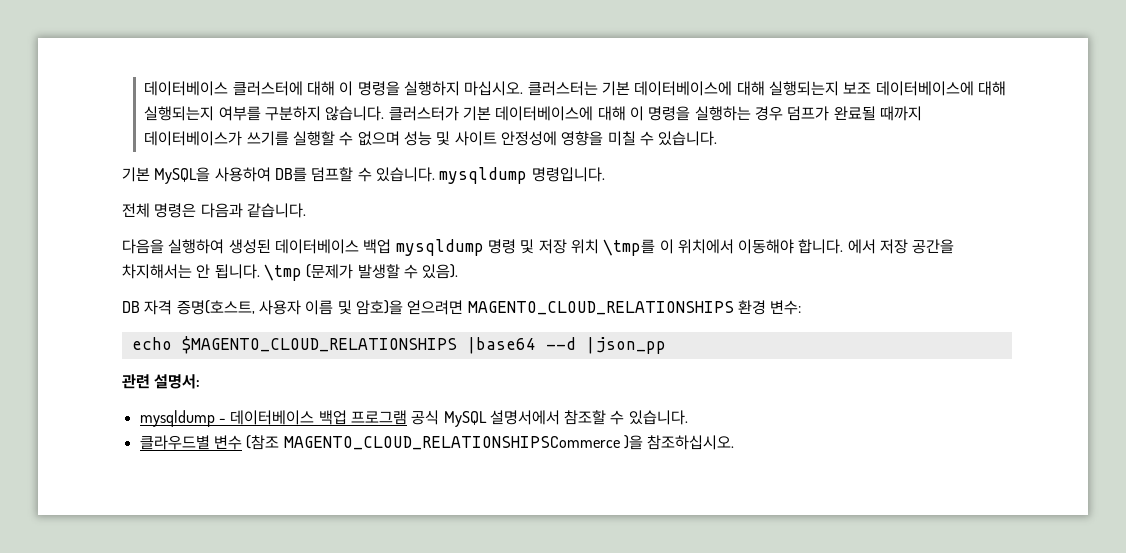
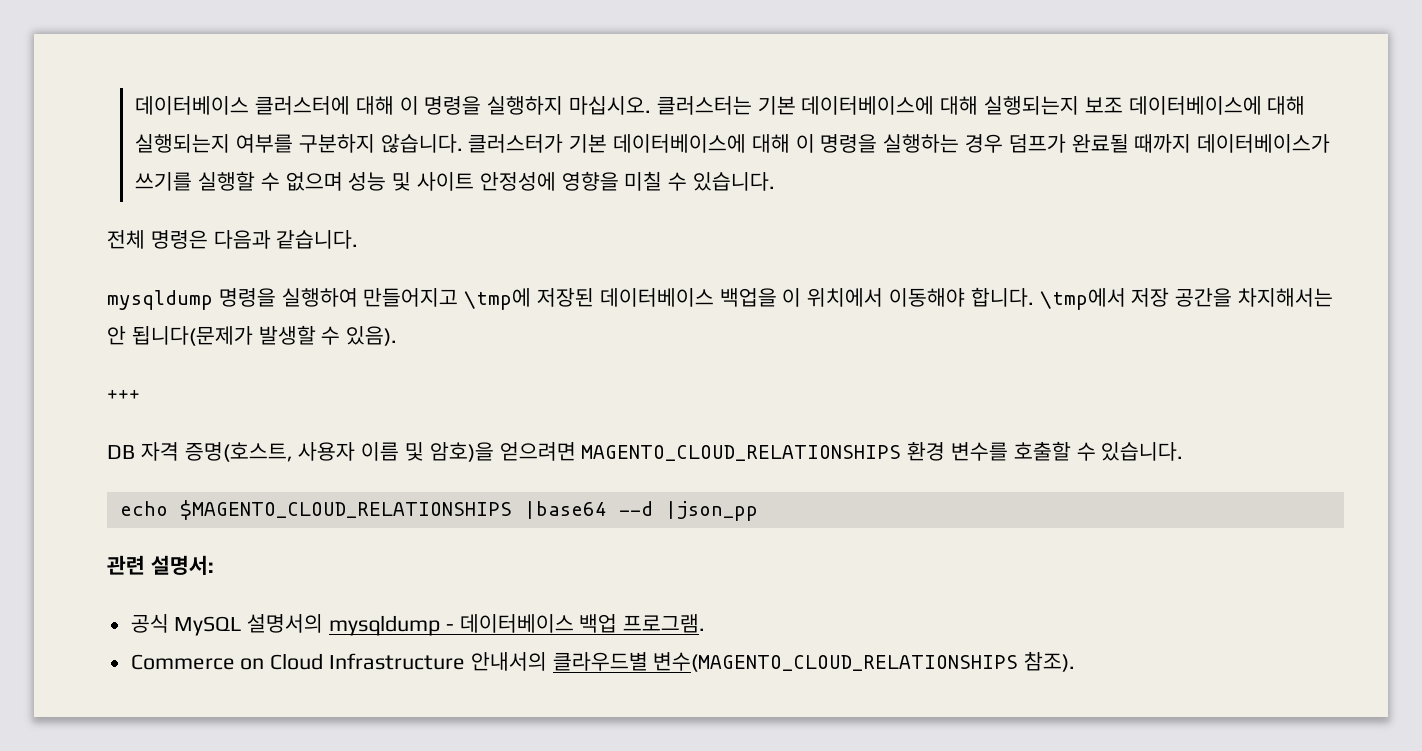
[122,167,605,184] [122,203,306,218] [122,239,656,256] 기본 MySQL을 사용하여 DB를 덤프할 수 있습니다. mysqldump 명령입니다. // 전체 명령은 다음과 같습니다. // 다음을 실행하여 생성된 데이터베이스 백업 mysqldump 명령 및 저장 위치 \tmp를 -> [107,230,359,249] [107,288,777,310] 전체 명령은 다음과 같습니다. // mysqldump 명령을 실행하여 만들어지고 \tmp에 저장된 데이터베이스 백업을
[847,239,876,254] 에서 -> [1039,288,1126,310] \tmp에서
[214,264,354,281] 됩니다. \tmp (문제가 -> [131,326,253,346] 됩니다(문제가
(459, 271) none -> [107,389,140,401] // +++
[770,300,802,315] 변수: -> [951,441,1184,461] 변수를 호출할 수 있습니다.
(201, 381) none -> [130,614,324,636] 공식 MySQL 설명서의
[350,410,688,427] [139,435,735,450] 프로그램 공식 MySQL 설명서에서 참조할 수 있습니다. // 클라우드별 변수 (참조 MAGENTO_CLOUD_RELATIONSHIPSCommerce )을 참조하십시오. -> [623,614,706,633] [130,651,1076,672] 프로그램. // Commerce on Cloud Infrastructure 안내서의 클라우드별 변수(MAGENTO_CLOUD_RELATIONSHIPS 참조).

